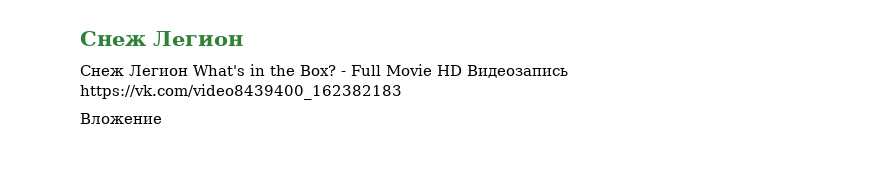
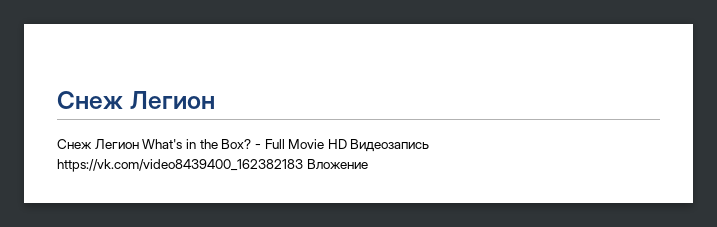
(402, 92) // -> (303, 165) none

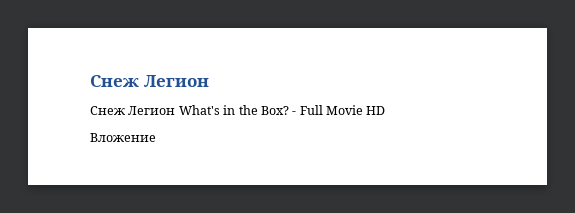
[350,139,430,152] [57,159,303,172] Видеозапись https://vk.com/video8439400_162382183 -> (386, 110) //

